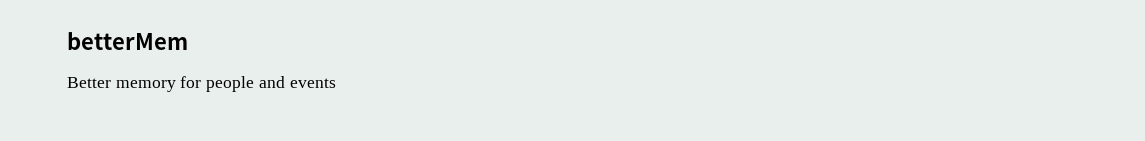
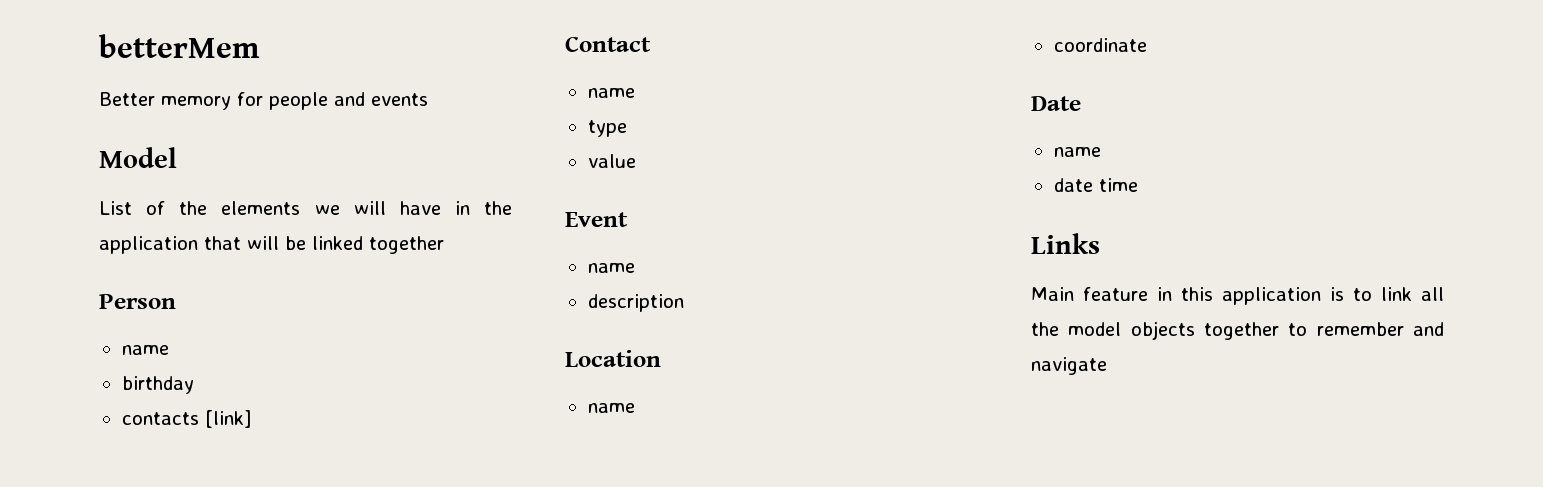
(336, 83) none -> [99,147,177,168] [99,201,512,215] [99,236,444,254] [99,294,176,309] [121,345,169,355] [121,376,194,394] [121,410,252,428] [565,36,651,52] [587,88,635,98] [587,120,627,137] [587,154,636,168] [565,212,628,227] [587,263,635,273] [587,294,684,312] [565,350,661,367] [587,403,635,413] [1053,38,1147,52] [1031,96,1081,111] [1053,147,1101,157] [1053,178,1138,192] [1031,233,1100,254] [1031,287,1444,305] [1031,321,1444,340] [1031,357,1107,375] // Model // List of the elements we will have in the application that will be linked together // Person // name // birthday // contacts [link] // Contact // name // type // value // Event // name // description // Location // name // coordinate // Date // name // date time // Links // Main feature in this application is to link all the model objects together to remember and navigate

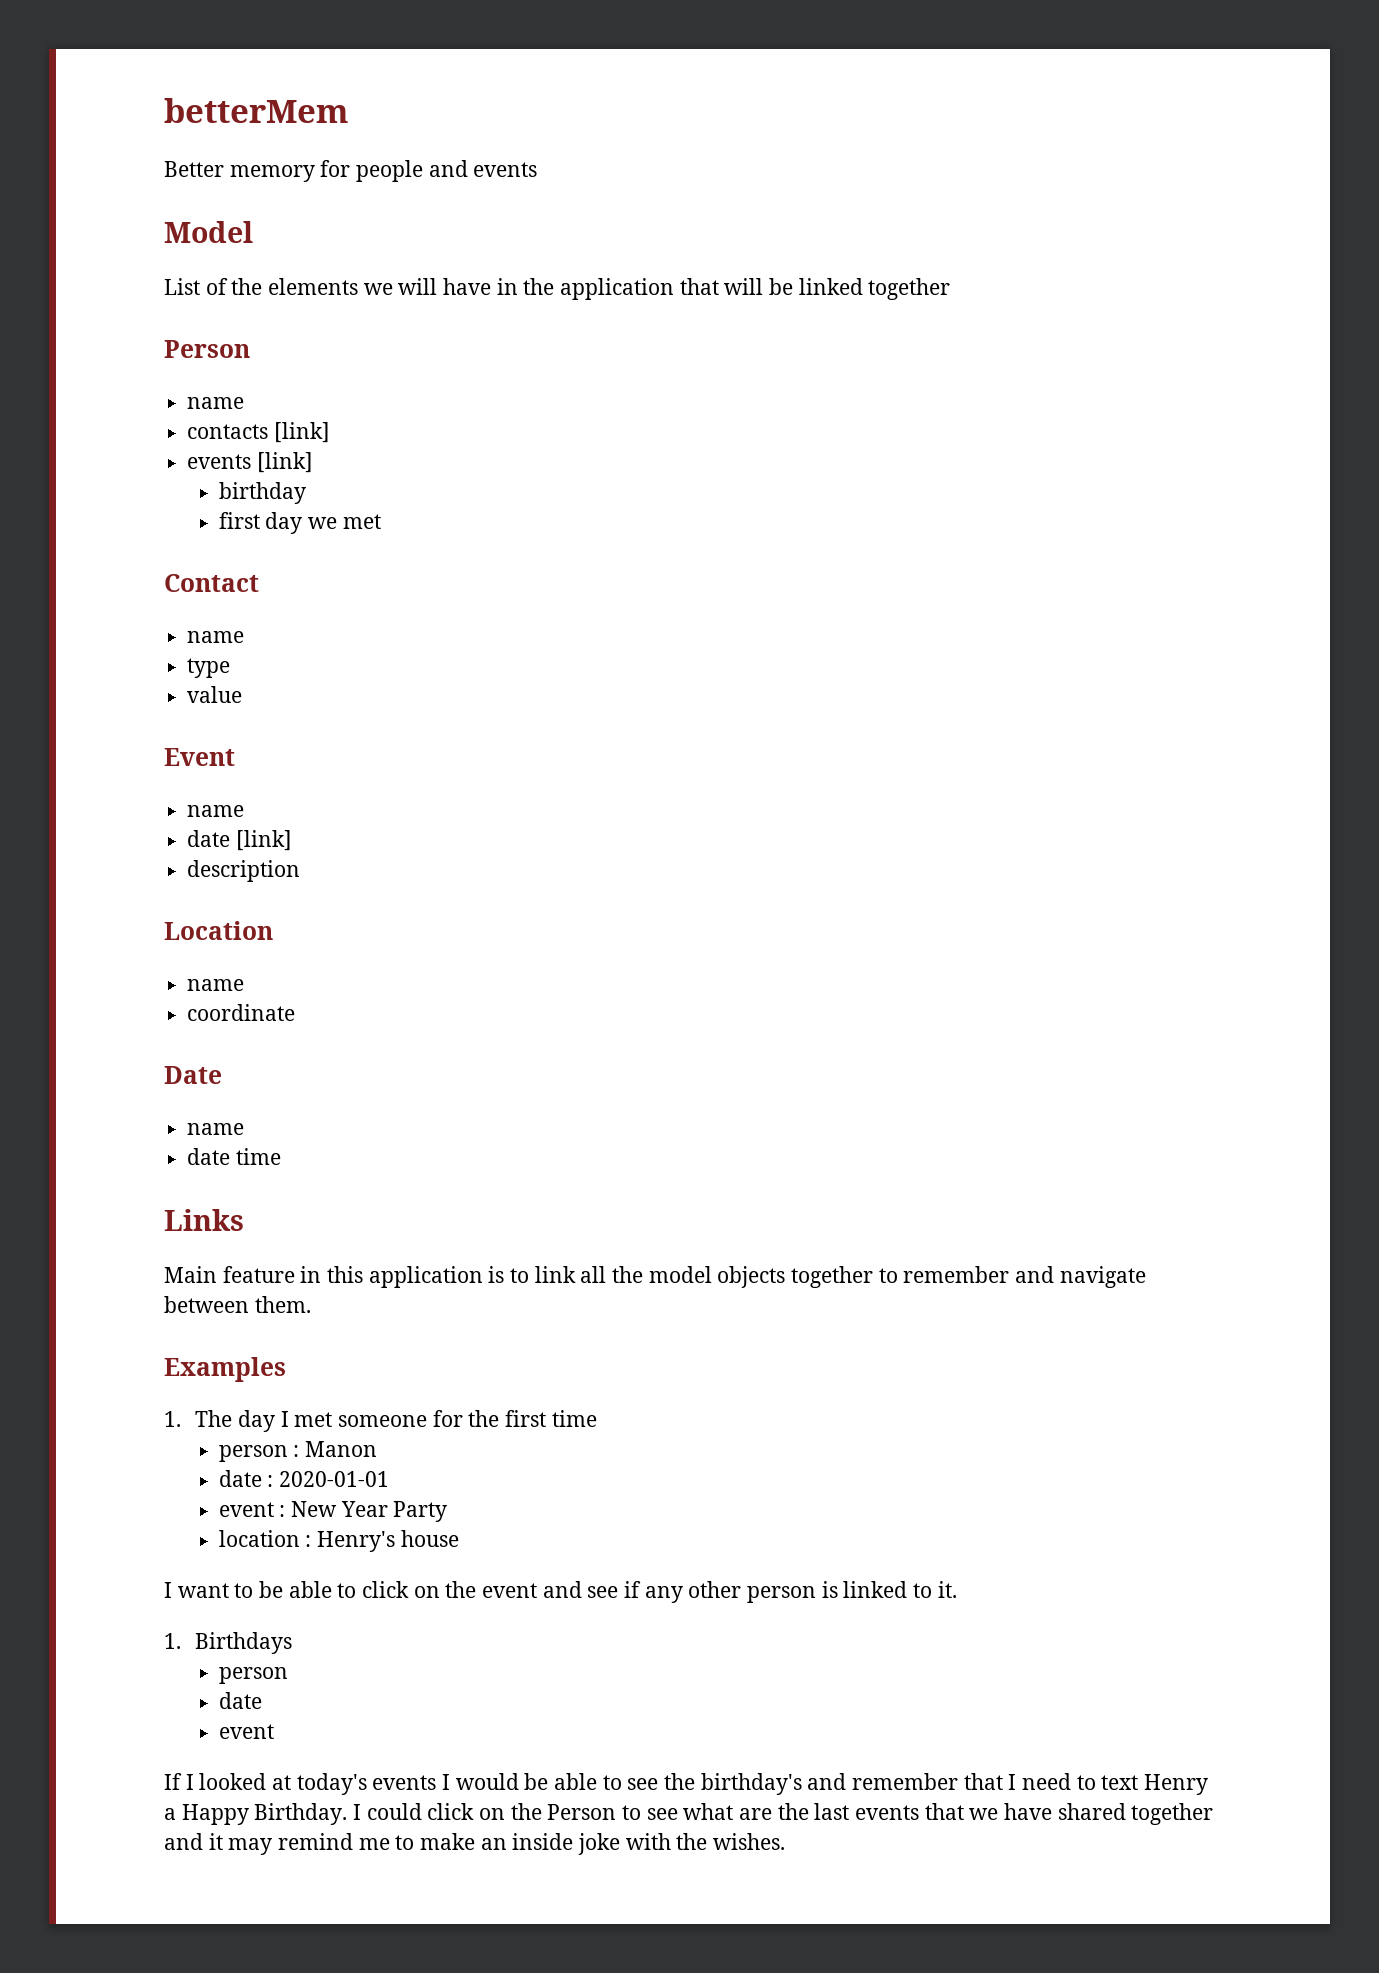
[121,376,194,394] [121,410,252,428] birthday // contacts [link] -> [187,422,330,443] [187,452,313,473] [218,482,306,504] [218,512,381,534] contacts [link] // events [link] // birthday // first day we met
(635, 268) none -> [187,830,292,851] // date [link]
(1107, 366) none -> [164,1296,311,1313] [164,1357,286,1382] [164,1410,597,1432] [218,1441,377,1462] [218,1470,389,1487] [218,1501,448,1522] [218,1530,459,1552] [164,1581,957,1603] [164,1632,293,1654] [218,1667,288,1684] [218,1692,262,1709] [218,1724,274,1739] [164,1773,1209,1795] [164,1803,1214,1825] [164,1833,786,1855] between them. // Examples // 1. The day I met someone for the first time // person : Manon // date : 2020-01-01 // event : New Year Party // location : Henry's house // I want to be able to click on the event and see if any other person is linked to it. // 1. Birthdays // person // date // event // If I looked at today's events I would be able to see the birthday's and remember that I need to text Henry a Happy Birthday. I could click on the Person to see what are the last events that we have shared together and it may remind me to make an inside joke with the wishes.

